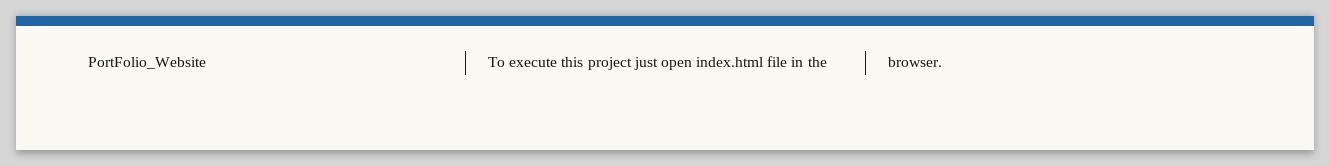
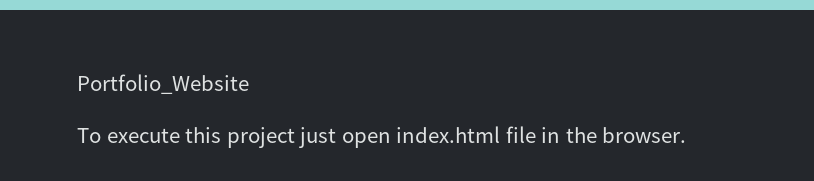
[88,57,206,69] PortFolio_Website -> [77,74,249,94] Portfolio_Website

